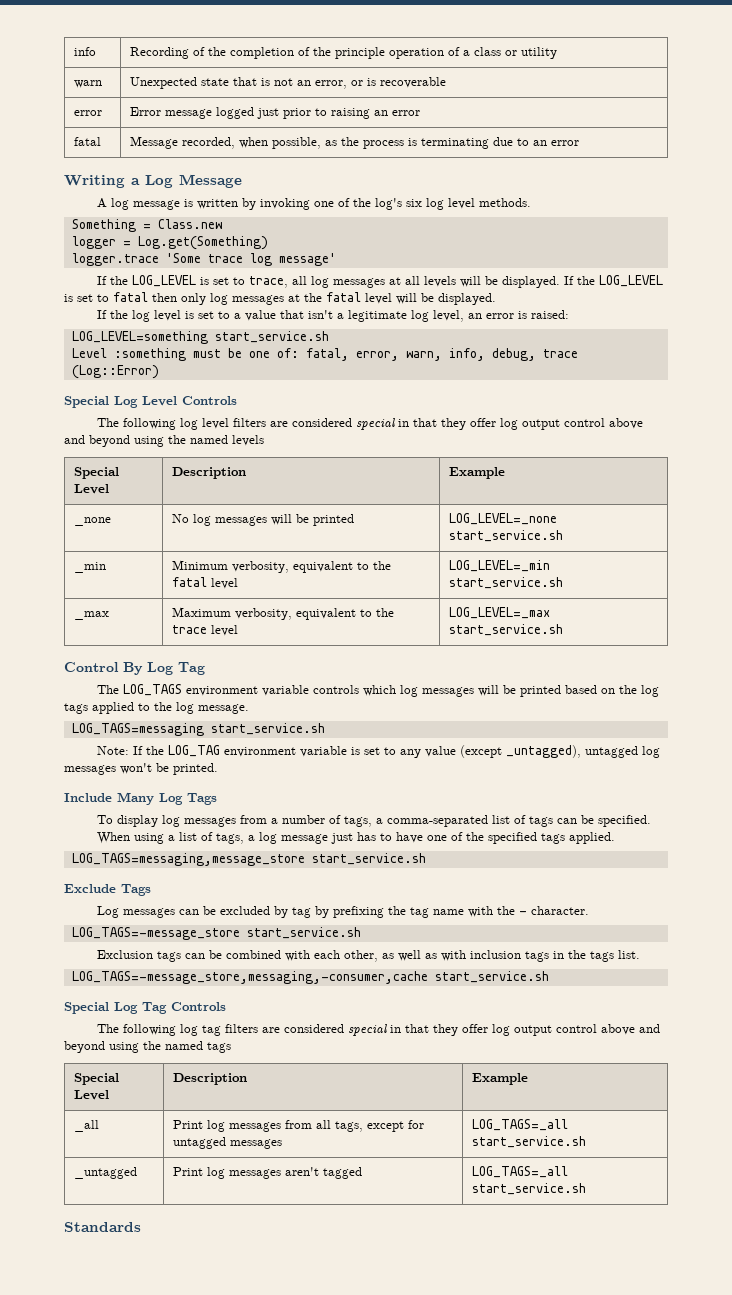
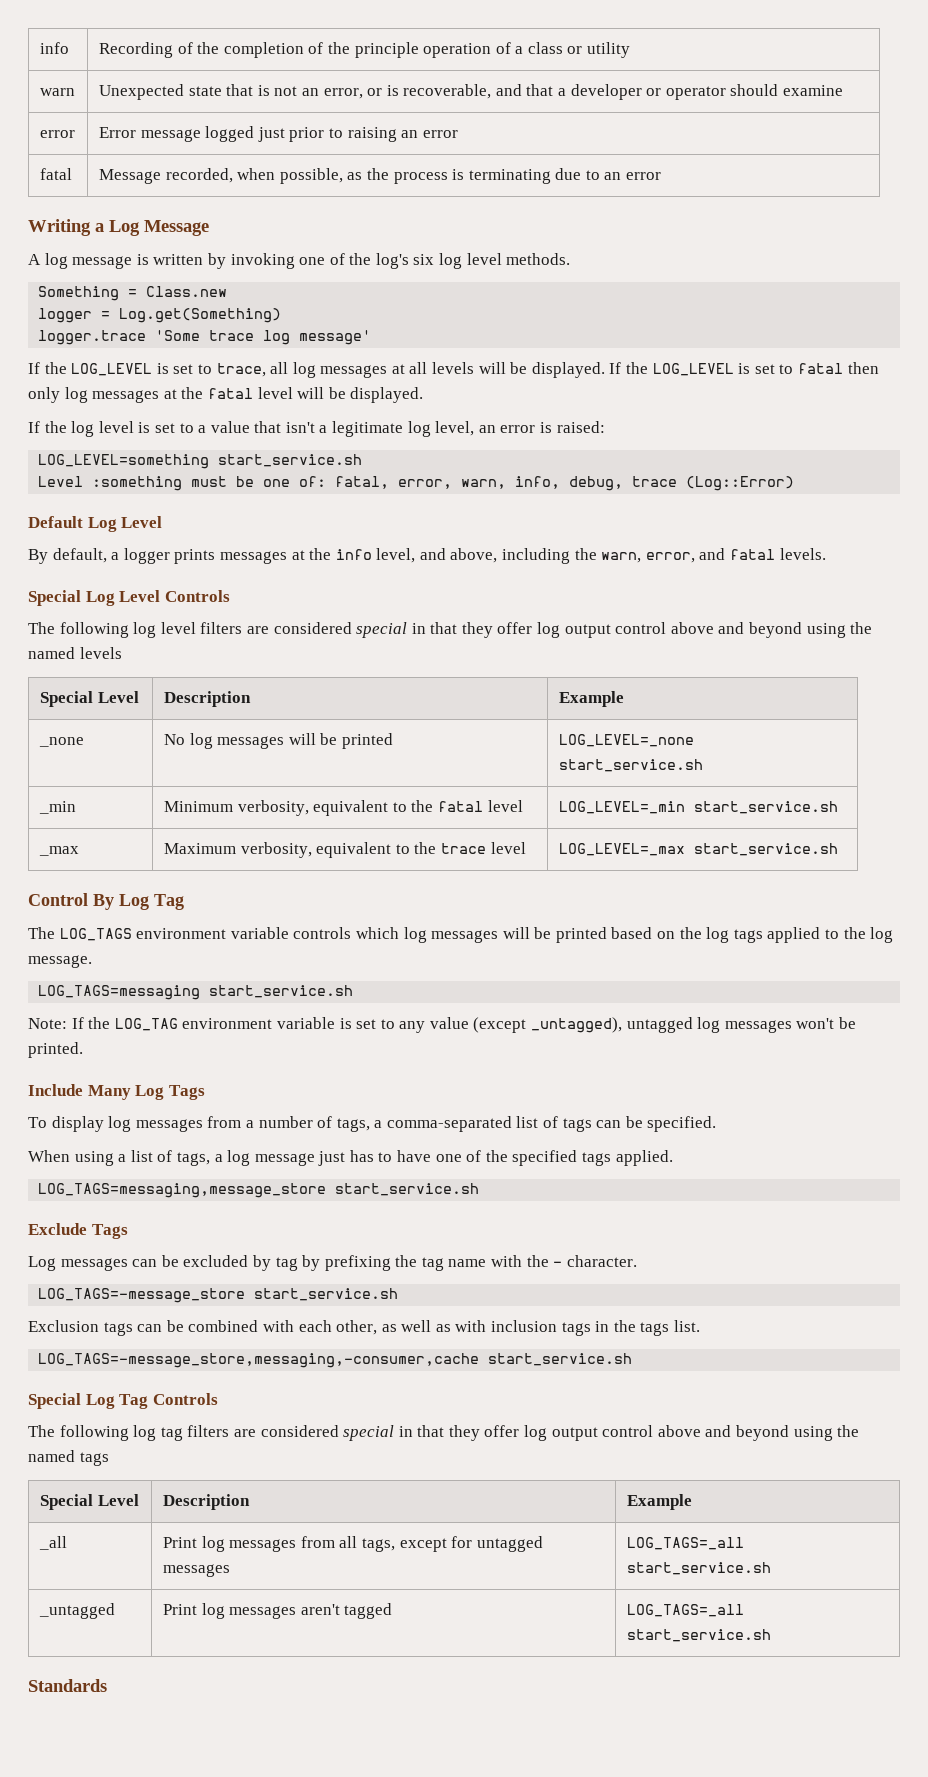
[380,77,447,88] recoverable -> [403,84,843,100] recoverable, and that a developer or operator should examine
(159, 372) none -> [28,516,163,532] [28,548,826,564] // Default Log Level // By default, a logger prints messages at the info level, and above, including the warn, error, and fatal levels.

